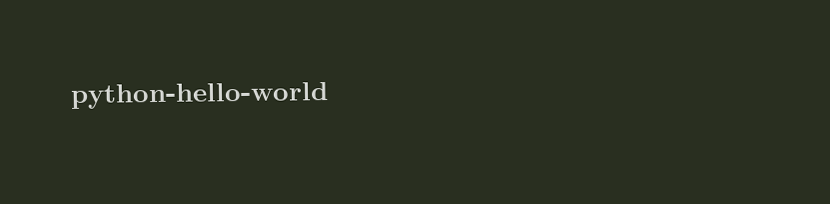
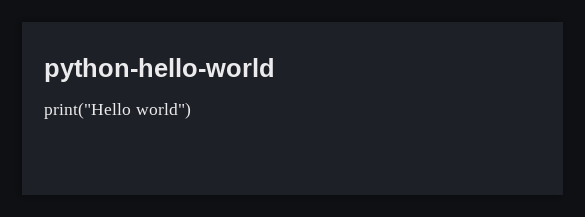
(329, 95) none -> [44,102,191,119] // print("Hello world")

